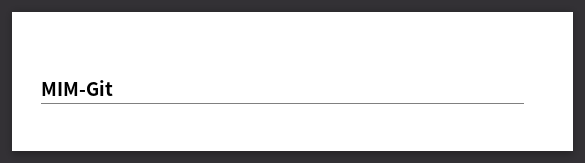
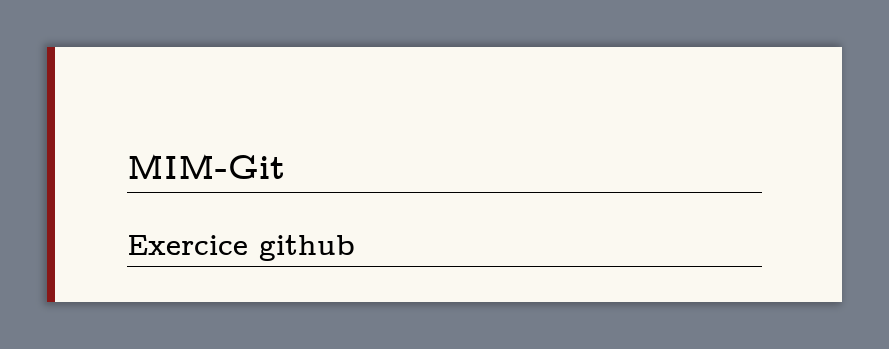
(113, 88) none -> [127,235,355,261] // Exercice github

